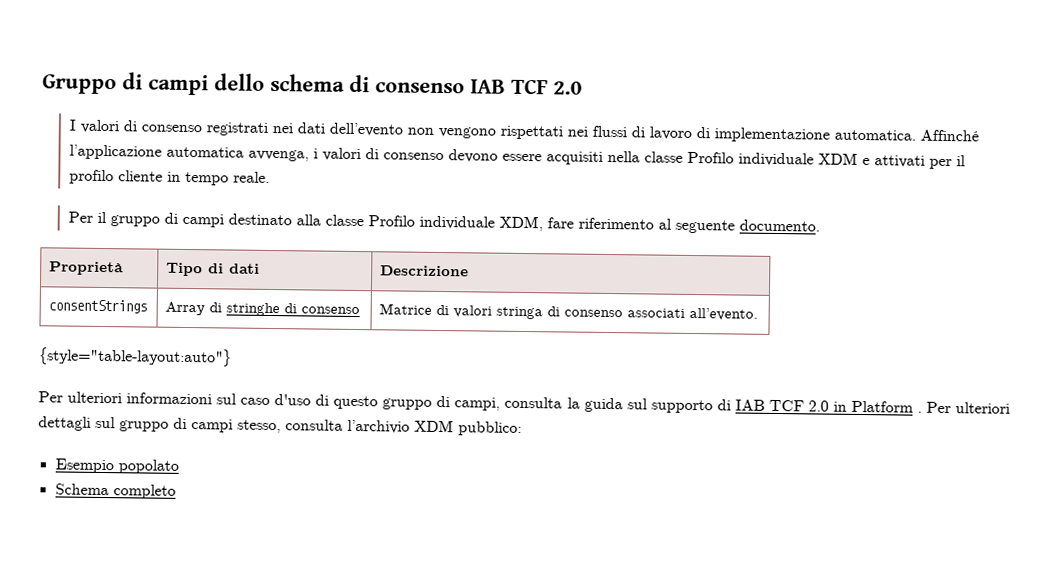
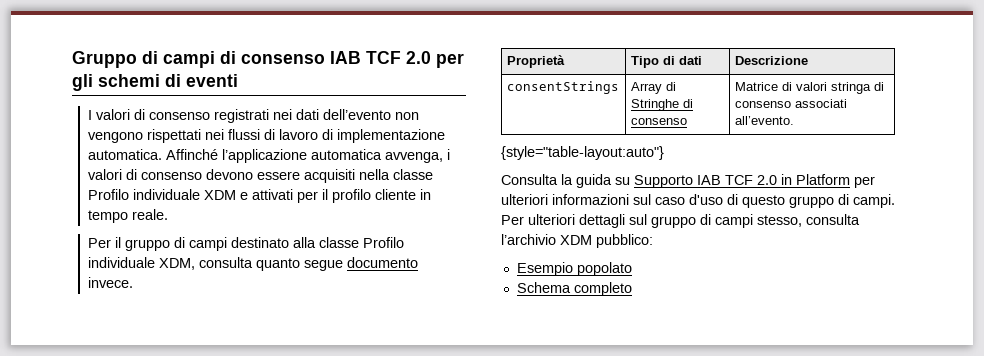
[214,73,345,92] dello schema -> (215, 59) none
(582, 88) none -> [436,53,464,68] [72,74,238,91] per gli schemi di eventi
[547,217,821,234] fare riferimento al seguente documento. -> [199,257,419,271] [88,277,134,288] consulta quanto segue documento invece.
[226,302,281,317] stringhe -> [630,99,679,111] Stringhe
[38,391,63,403] Per -> [501,174,875,188] Consulta la guida su Supporto IAB TCF 2.0 in Platform per
[454,396,922,414] campi, consulta la guida sul supporto di IAB TCF 2.0 in Platform . -> [853,194,895,208] campi.

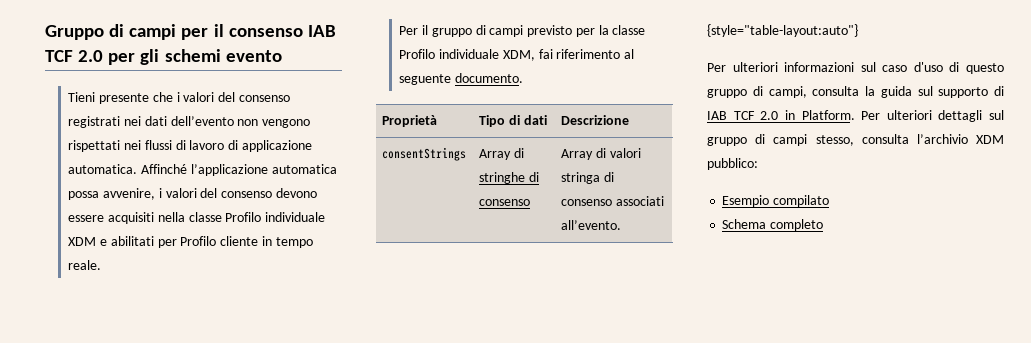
[220,51,236,64] di -> [181,24,224,40] per il
[165,74,238,87] [88,109,146,120] di eventi // I valori di -> [225,50,282,62] [68,92,236,104] evento // Tieni presente che i valori del
[337,129,446,143] implementazione -> [241,140,312,152] applicazione
[385,149,451,163] [88,169,138,180] avvenga, i valori di -> [68,188,218,200] possa avvenire, i valori del
[252,189,372,203] attivati per il profilo -> [110,236,217,248] abilitati per Profilo
[231,237,317,248] destinato alla -> [527,25,609,37] previsto per la
[199,257,419,271] [88,277,134,288] consulta quanto segue documento invece. -> [538,49,635,59] [399,73,524,85] fai riferimento al seguente documento.
[630,99,679,111] Stringhe -> [479,172,526,184] stringhe
[734,82,778,91] Matrice -> [561,149,594,160] Array
[501,174,875,188] Consulta la guida su Supporto IAB TCF 2.0 in Platform per -> [707,63,726,72] Per
[853,194,895,208] campi. -> [768,86,1004,98] [707,110,855,120] campi, consulta la guida sul supporto di IAB TCF 2.0 in Platform.
[576,262,632,276] popolato -> [773,195,830,207] compilato

